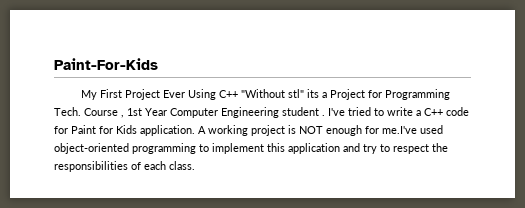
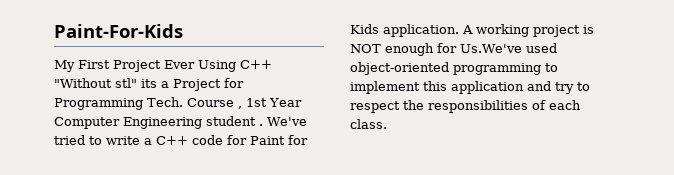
[328,108,345,116] I've -> [267,117,307,126] We've
[382,126,417,134] me.I've -> [460,44,522,53] Us.We've

